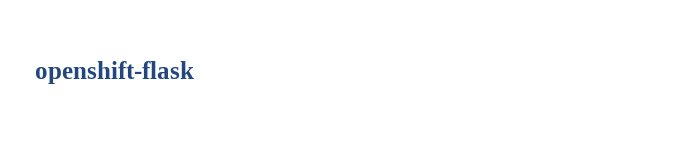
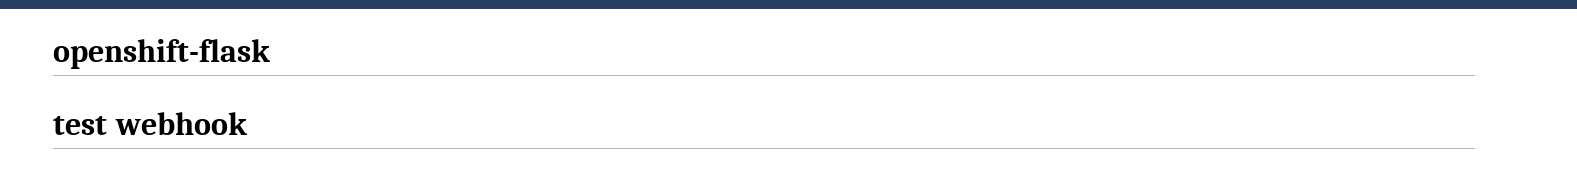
(194, 72) none -> [53,112,248,135] // test webhook

